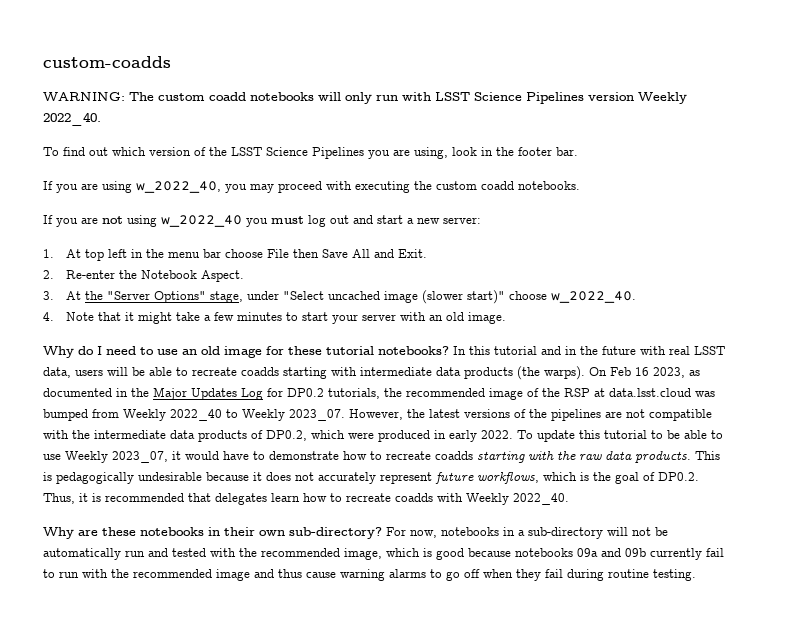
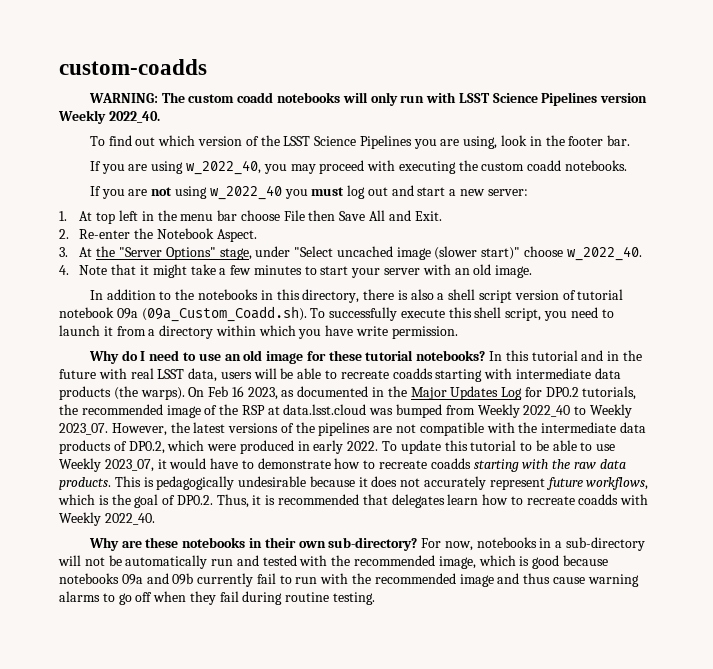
(506, 318) none -> [89,289,624,303] [59,306,614,322] [59,325,458,339] // In addition to the notebooks in this directory, there is also a shell script version of tutorial notebook 09a (09a_Custom_Coadd.sh). To successfully execute this shell script, you need to launch it from a directory within which you have write permission.

